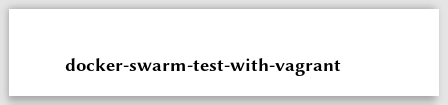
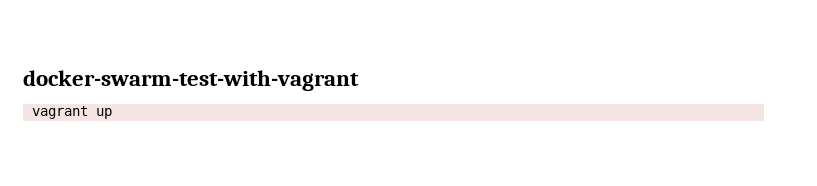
(341, 67) none -> [31,106,112,119] // vagrant up

